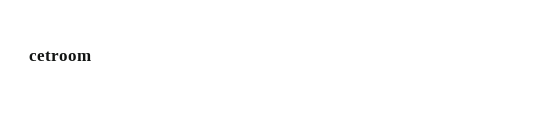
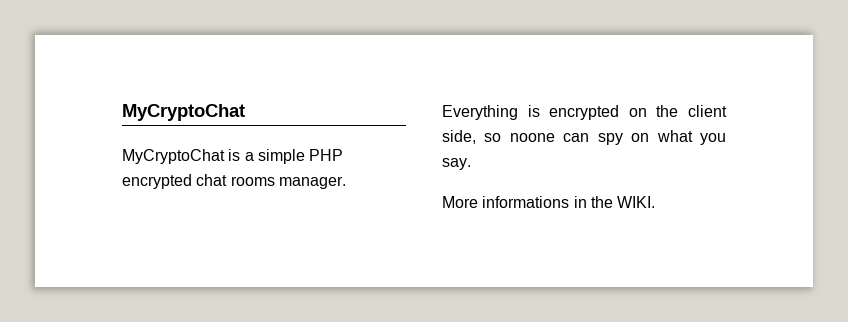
[29,51,91,61] cetroom -> [122,104,245,121] [122,149,344,164] [122,174,346,189] [442,105,727,120] [442,130,726,145] [442,158,471,170] [442,196,656,208] MyCryptoChat // MyCryptoChat is a simple PHP encrypted chat rooms manager. Everything is encrypted on the client side, so noone can spy on what you say. // More informations in the WIKI.

